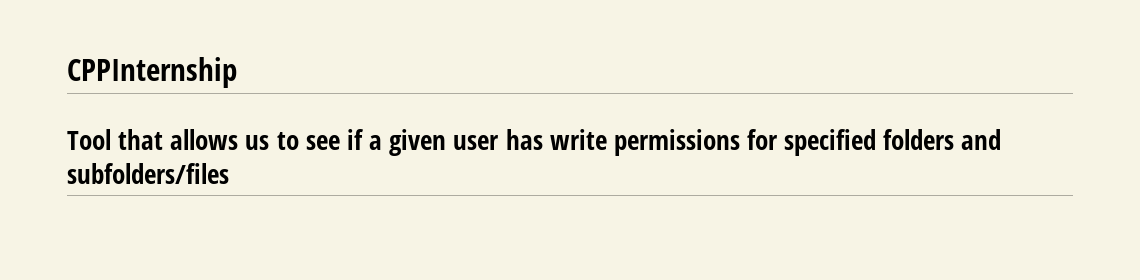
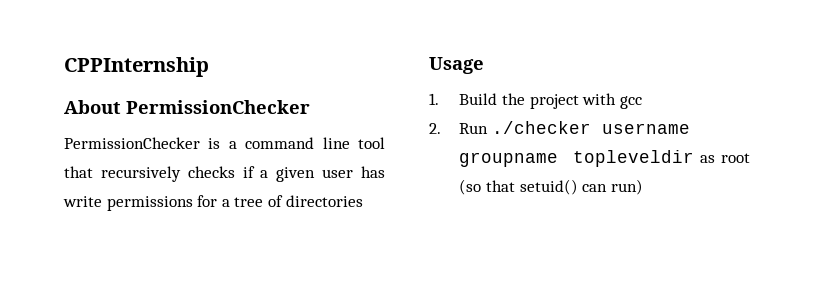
[67,129,340,150] Tool that allows us to see -> [64,100,310,114] [64,137,385,149] [64,166,235,182] About PermissionChecker // PermissionChecker is a command line tool that recursively checks
[784,129,1002,156] [67,163,229,184] specified folders and subfolders/files -> [221,195,363,207] [429,57,484,74] [429,93,642,109] [429,121,691,134] [459,150,750,167] [459,179,643,195] a tree of directories // Usage // 1. Build the project with gcc // 2. Run ./checker username groupname topleveldir as root (so that setuid() can run)

